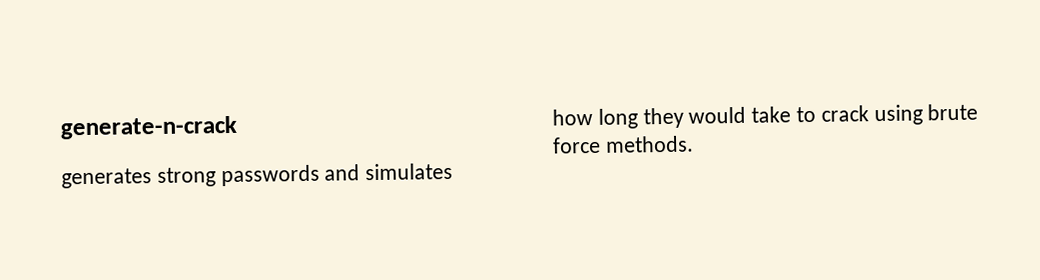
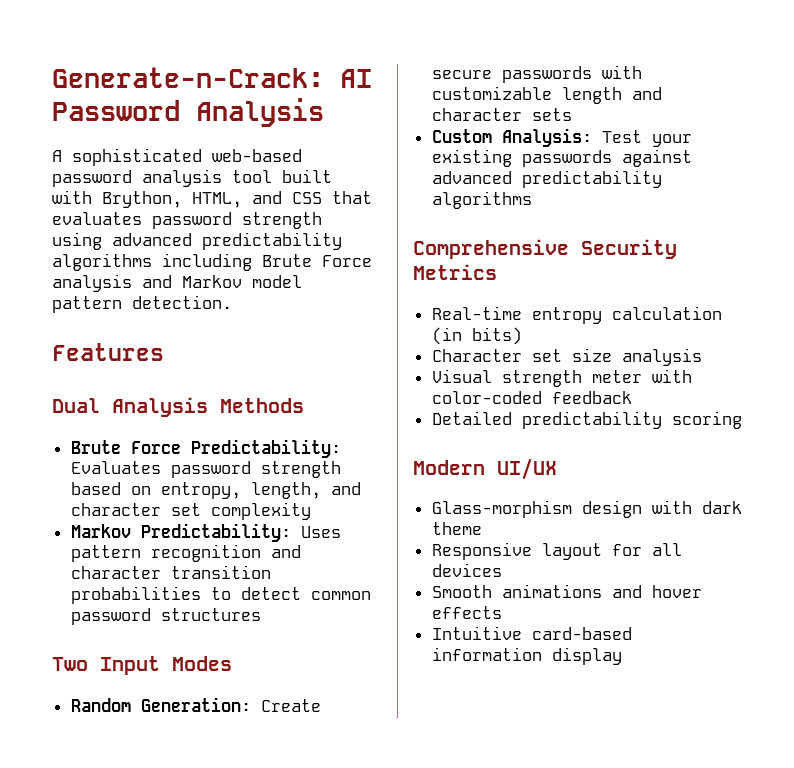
[60,115,237,140] [61,162,454,189] [552,103,979,129] [552,135,694,154] generate-n-crack // generates strong passwords and simulates how long they would take to crack using brute force methods. -> [52,67,372,88] [52,98,324,127] [52,148,302,166] [52,169,332,187] [52,190,372,208] [52,212,322,229] [52,232,342,250] [52,253,372,271] [52,274,302,292] [52,295,232,313] [52,343,164,361] [52,397,304,417] [70,439,341,458] [70,461,341,478] [70,482,361,499] [70,502,311,520] [70,523,341,542] [70,544,301,562] [70,565,271,579] [70,586,371,604] [70,608,261,625] [52,656,232,675] [70,697,321,712] [431,65,642,83] [431,86,662,104] [431,108,572,121] [431,128,692,147] [431,149,692,167] [431,170,662,188] [431,191,532,209] [413,239,677,259] [413,264,497,280] [431,306,722,324] [431,327,522,345] [431,348,702,366] [431,369,692,387] [431,391,632,404] [431,411,742,429] [413,458,557,480] [431,500,742,518] [431,522,482,535] [431,542,682,560] [431,563,502,577] [431,584,702,598] [431,606,502,619] [431,626,632,640] [431,647,622,665] Generate-n-Crack: AI Password Analysis // A sophisticated web-based password analysis tool built with Brython, HTML, and CSS that evaluates password strength using advanced predictability algorithms including Brute Force analysis and Markov model pattern detection. // Features // Dual Analysis Methods // Brute Force Predictability: Evaluates password strength based on entropy, length, and character set complexity // Markov Predictability: Uses pattern recognition and character transition probabilities to detect common password structures // Two Input Modes // Random Generation: Create secure passwords with customizable length and character sets // Custom Analysis: Test your existing passwords against advanced predictability algorithms // Comprehensive Security Metrics // Real-time entropy calculation (in bits) // Character set size analysis // Visual strength meter with color-coded feedback // Detailed predictability scoring // Modern UI/UX // Glass-morphism design with dark theme // Responsive layout for all devices // Smooth animations and hover effects // Intuitive card-based information display

